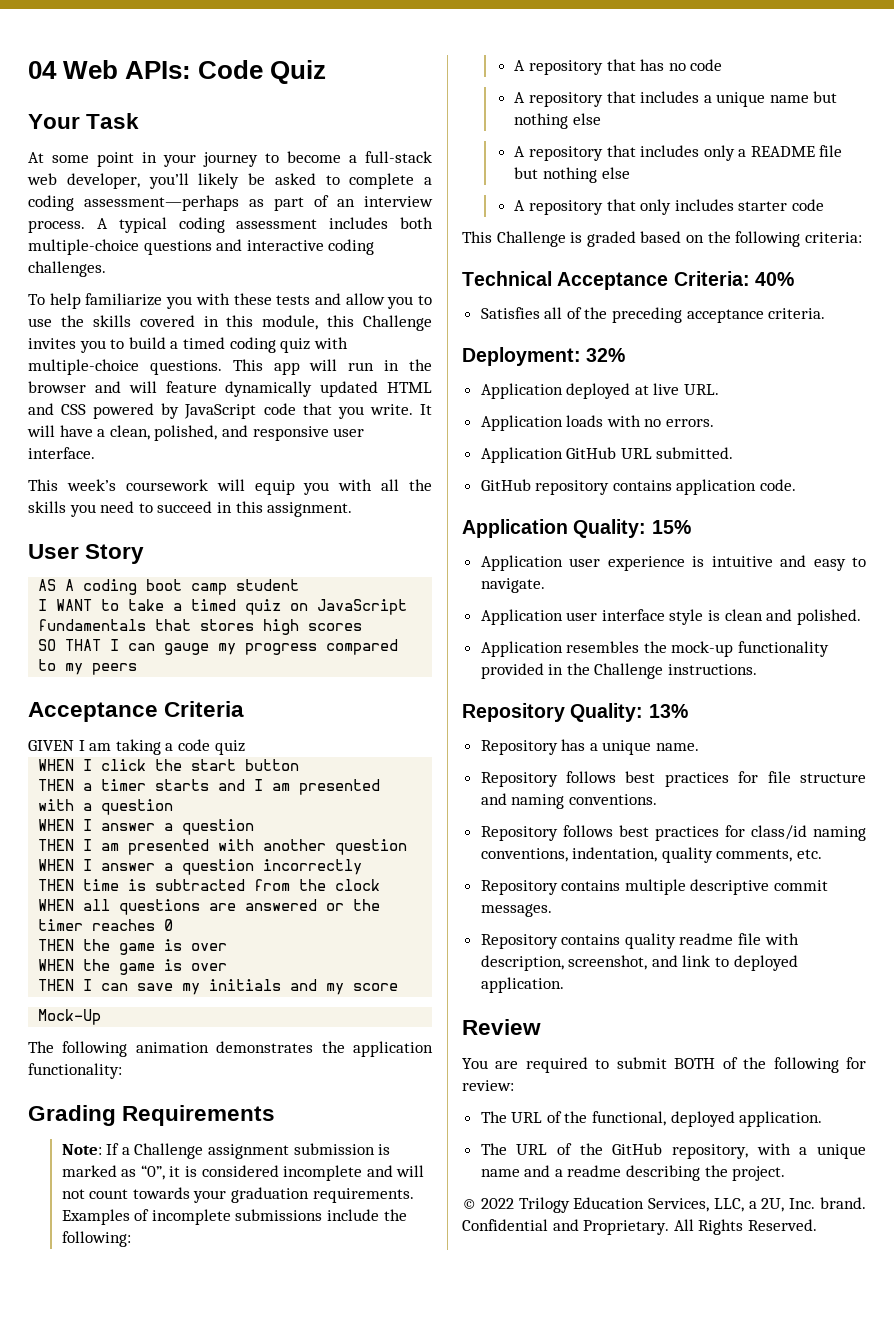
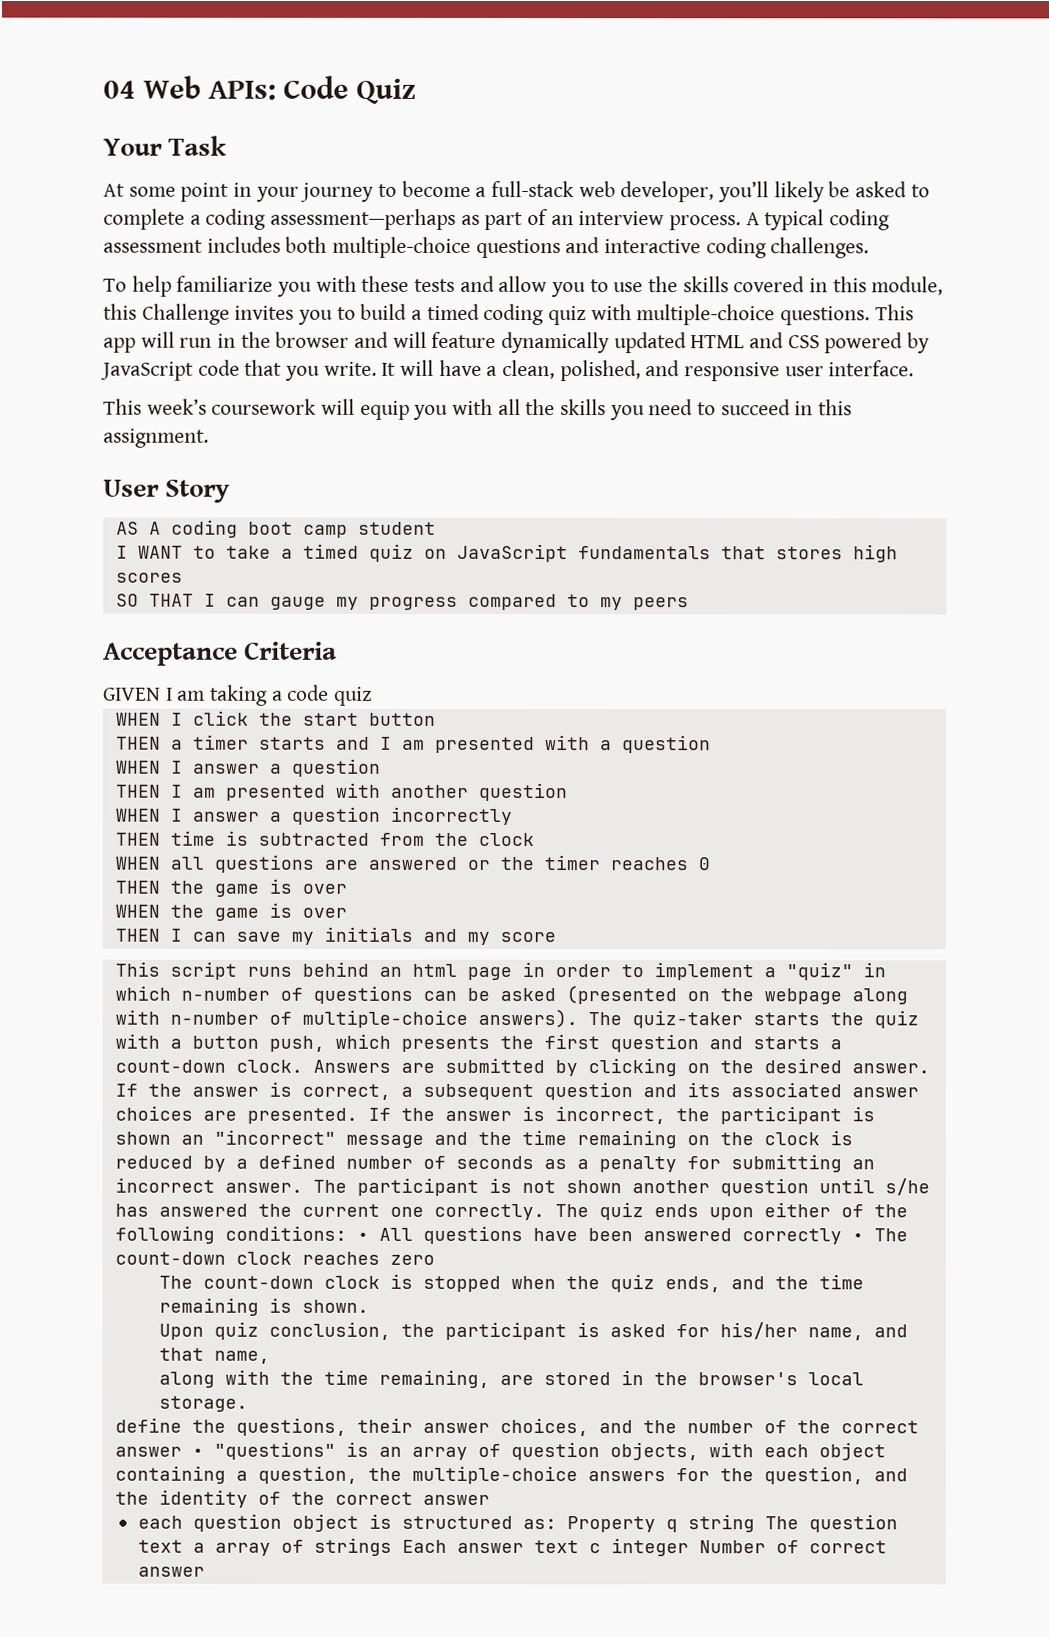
[38,1009,102,1025] [28,1041,433,1057] [28,1063,122,1079] [28,1105,276,1126] [61,1143,391,1159] [61,1165,425,1181] [61,1187,414,1203] [61,1209,407,1225] [61,1231,131,1247] [514,59,723,75] [514,91,838,107] [514,113,601,129] [514,145,843,161] [514,167,630,183] [514,199,824,215] [462,231,862,247] [462,271,794,290] [480,307,826,323] [462,347,626,366] [480,383,720,399] [480,415,715,431] [480,447,734,463] [480,479,797,495] [462,519,691,538] [480,555,866,571] [480,578,545,593] [480,609,861,625] [480,641,830,657] [480,663,758,679] [462,703,688,722] [480,739,700,755] [480,771,866,787] [480,793,657,809] [480,825,866,841] [480,847,823,863] [480,879,829,895] [480,904,552,917] [480,933,799,949] [480,955,798,971] [480,977,564,993] [462,1019,541,1035] [462,1057,866,1073] [462,1080,514,1091] [480,1111,823,1127] [480,1143,866,1159] [480,1165,786,1181] [462,1197,866,1213] [462,1219,817,1235] Mock-Up // The following animation demonstrates the application functionality: // Grading Requirements // Note: If a Challenge assignment submission is marked as “0”, it is considered incomplete and will not count towards your graduation requirements. Examples of incomplete submissions include the following: // A repository that has no code // A repository that includes a unique name but nothing else // A repository that includes only a README file but nothing else // A repository that only includes starter code // This Challenge is graded based on the following criteria: // Technical Acceptance Criteria: 40% // Satisfies all of the preceding acceptance criteria. // Deployment: 32% // Application deployed at live URL. // Application loads with no errors. // Application GitHub URL submitted. // GitHub repository contains application code. // Application Quality: 15% // Application user experience is intuitive and easy to navigate. // Application user interface style is clean and polished. // Application resembles the mock-up functionality provided in the Challenge instructions. // Repository Quality: 13% // Repository has a unique name. // Repository follows best practices for file structure and naming conventions. // Repository follows best practices for class/id naming conventions, indentation, quality comments, etc. // Repository contains multiple descriptive commit messages. // Repository contains quality readme file with description, screenshot, and link to deployed application. // Review // You are required to submit BOTH of the following for review: // The URL of the functional, deployed application. // The URL of the GitHub repository, with a unique name and a readme describing the project. // © 2022 Trilogy Education Services, LLC, a 2U, Inc. brand. Confidential and Proprietary. All Rights Reserved. -> [114,961,886,981] [114,985,908,1005] [114,1008,919,1029] [114,1033,842,1053] [114,1057,930,1077] [114,1081,919,1101] [114,1105,875,1125] [114,1129,853,1149] [114,1153,875,1173] [114,1177,930,1197] [114,1202,908,1221] [114,1225,908,1245] [114,1251,435,1265] [158,1273,864,1293] [158,1297,369,1316] [158,1321,908,1341] [158,1347,270,1364] [158,1369,864,1388] [158,1395,248,1412] [114,1417,919,1437] [114,1441,886,1461] [114,1465,908,1485] [114,1489,490,1508] [137,1513,898,1533] [137,1537,887,1557] [137,1566,205,1577] This script runs behind an html page in order to implement a "quiz" in which n-number of questions can be asked (presented on the webpage along with n-number of multiple-choice answers). The quiz-taker starts the quiz with a button push, which presents the first question and starts a count-down clock. Answers are submitted by clicking on the desired answer. If the answer is correct, a subsequent question and its associated answer choices are presented. If the answer is incorrect, the participant is shown an "incorrect" message and the time remaining on the clock is reduced by a defined number of seconds as a penalty for submitting an incorrect answer. The participant is not shown another question until s/he has answered the current one correctly. The quiz ends upon either of the following conditions: • All questions have been answered correctly • The count-down clock reaches zero // The count-down clock is stopped when the quiz ends, and the time remaining is shown. // Upon quiz conclusion, the participant is asked for his/her name, and that name, // along with the time remaining, are stored in the browser's local storage. // define the questions, their answer choices, and the number of the correct answer • "questions" is an array of question objects, with each object containing a question, the multiple-choice answers for the question, and the identity of the correct answer // each question object is structured as: Property q string The question text a array of strings Each answer text c integer Number of correct answer

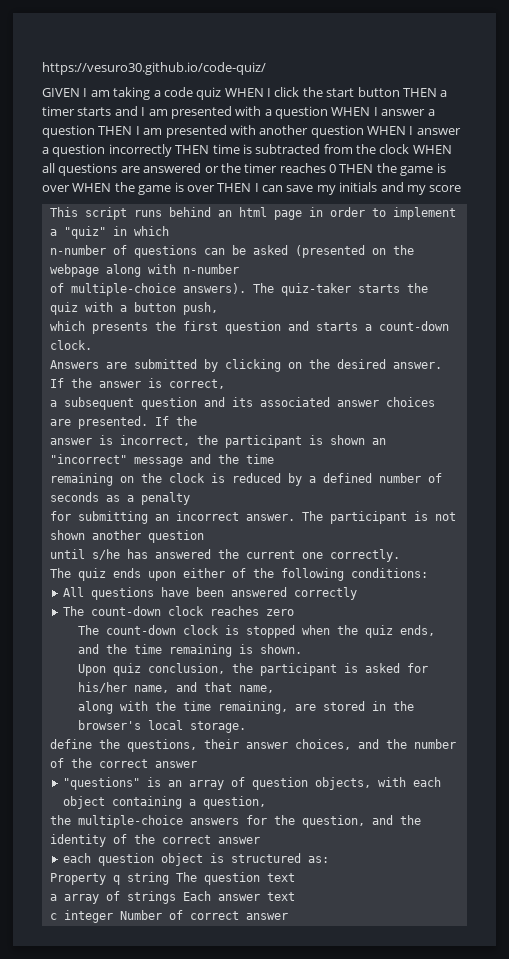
[103,75,416,104] [103,135,228,156] [103,180,930,203] [103,208,891,231] [103,236,870,259] [103,275,944,298] [103,303,914,326] [103,331,931,354] [100,359,915,382] [103,398,853,421] [103,428,209,448] [103,479,231,503] [115,519,436,538] [115,543,898,563] [115,572,183,583] [115,593,689,611] [103,641,338,666] 04 Web APIs: Code Quiz // Your Task // At some point in your journey to become a full-stack web developer, you’ll likely be asked to complete a coding assessment—perhaps as part of an interview process. A typical coding assessment includes both multiple-choice questions and interactive coding challenges. // To help familiarize you with these tests and allow you to use the skills covered in this module, this Challenge invites you to build a timed coding quiz with multiple-choice questions. This app will run in the browser and will feature dynamically updated HTML and CSS powered by JavaScript code that you write. It will have a clean, polished, and responsive user interface. // This week’s coursework will equip you with all the skills you need to succeed in this assignment. // User Story // AS A coding boot camp student // I WANT to take a timed quiz on JavaScript fundamentals that stores high scores // SO THAT I can gauge my progress compared to my peers // Acceptance Criteria -> [42,62,266,75] https://vesuro30.github.io/code-quiz/
(373, 696) // -> (222, 93) none
(436, 719) // -> (400, 92) none
[115,758,381,777] // WHEN I answer a question // -> [331,107,435,116] [42,125,95,138] WHEN I answer a question
(568, 792) // -> (364, 131) none
(513, 815) // -> (172, 150) none
(534, 839) // -> (410, 149) none
(710, 864) // -> (336, 168) none
(347, 888) // -> (70, 188) none
(347, 912) // -> (215, 188) none
(171, 993) none -> (169, 231) //
(259, 1018) none -> (239, 269) //
(325, 1043) none -> (218, 308) //
(303, 1066) none -> (92, 345) //
(391, 1091) none -> (225, 384) //
(435, 1114) none -> (197, 421) //
(567, 1137) none -> (274, 459) //
(677, 1164) none -> (190, 498) //
(809, 1187) none -> (204, 536) //
(545, 1212) none -> (400, 555) //
[356,1232,369,1241] • -> (428, 573) //
[851,1233,864,1242] • -> (358, 593) //
[191,1448,204,1457] • -> (197, 764) //
(358, 1474) none -> (267, 802) //
(557, 1524) none -> (330, 859) //
(183, 1546) none -> (295, 877) //
(579, 1547) none -> (295, 896) //

